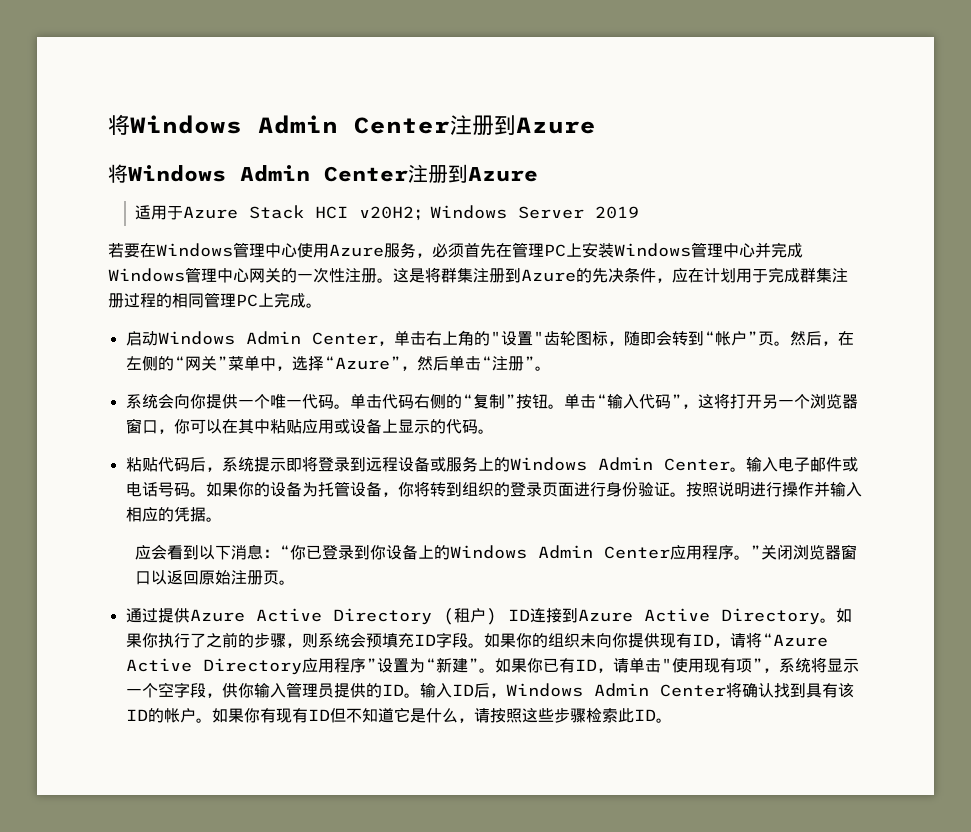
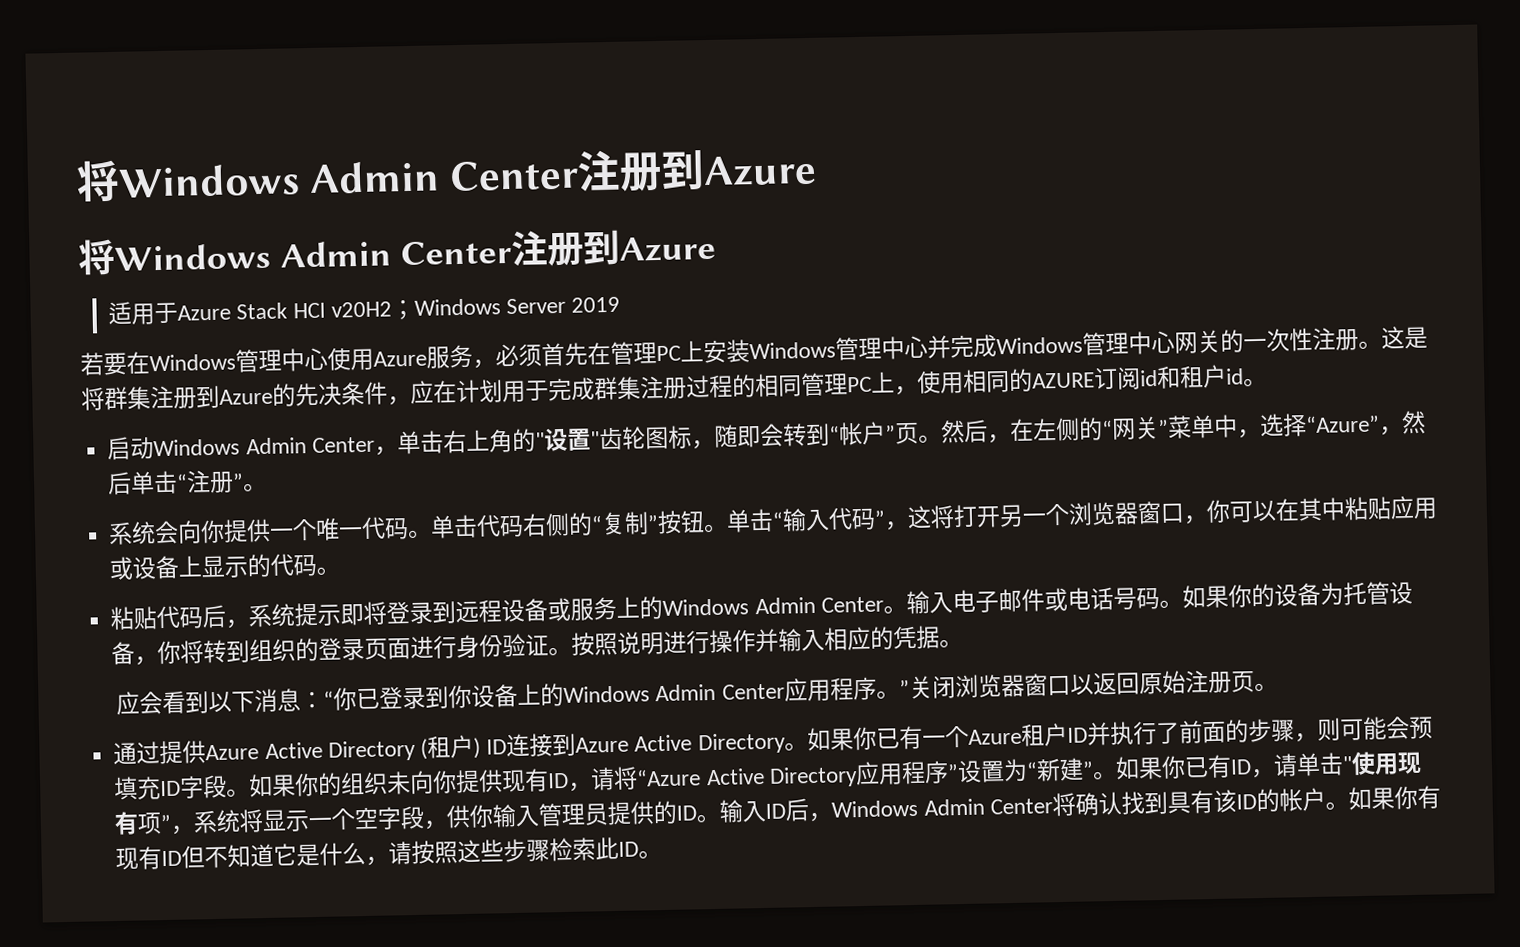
[274,292,306,308] 完成 -> [894,364,1244,396] ，使用相同的AZURE订阅id和租户id
[157,632,238,648] 执行了之前 -> [875,720,1226,750] 已有一个Azure租户ID并执行了前面
[317,633,350,648] 系统 -> [1339,716,1387,741] 可能

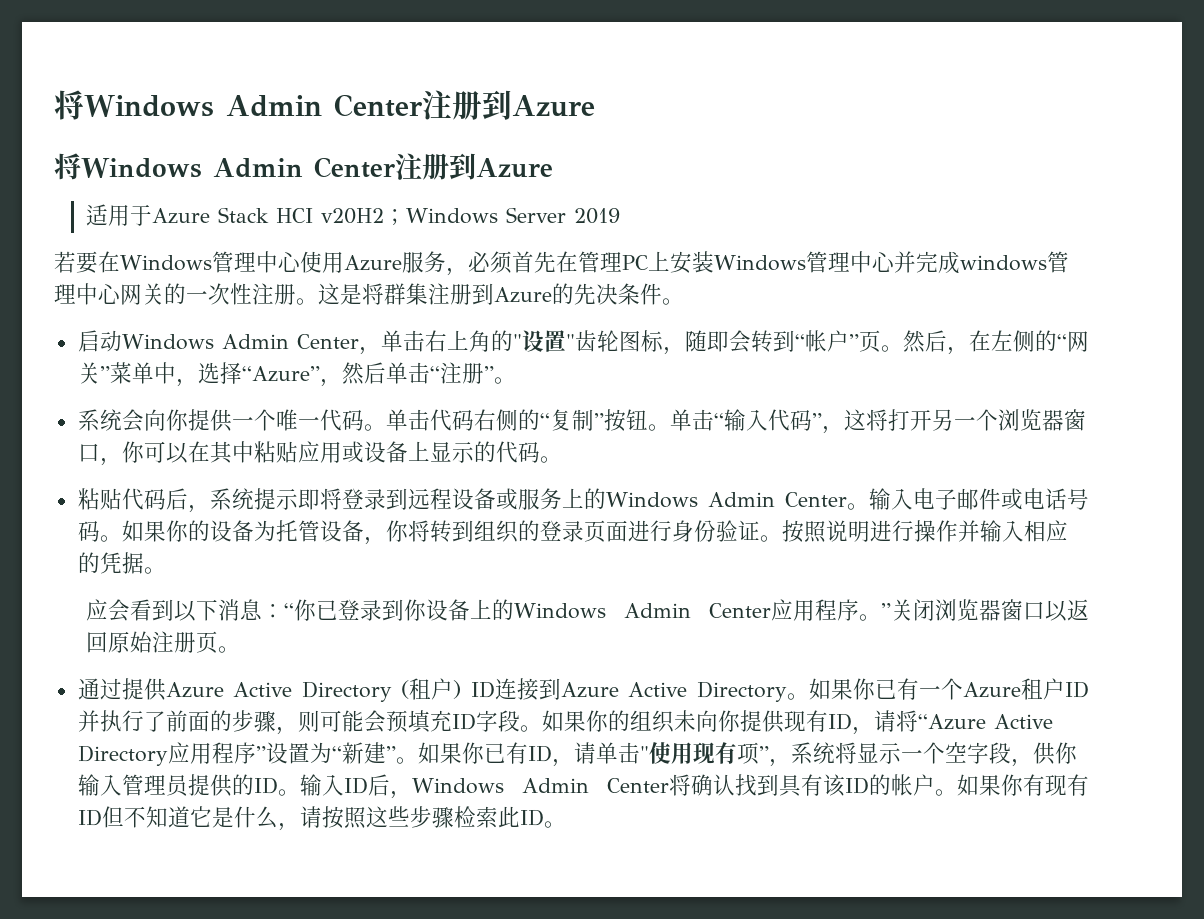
[996,336,1083,355] Windows -> [960,255,1047,271] windows
[387,364,1244,406] ，应在计划用于完成群集注册过程的相同管理PC上，使用相同的AZURE订阅id和租户id -> (662, 294) none

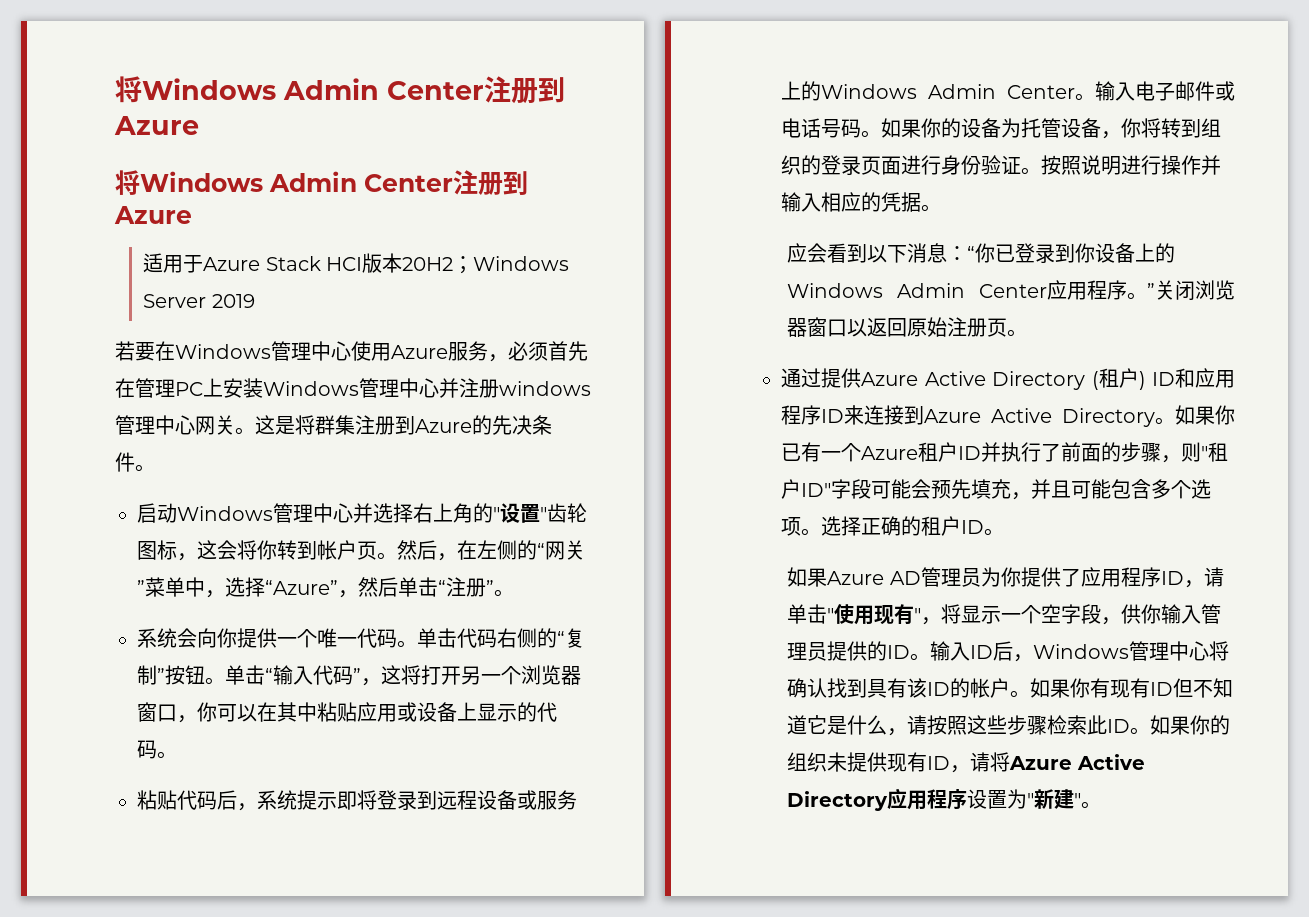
[321,208,385,224] v20H2 -> [362,253,454,273] 版本20H2
[916,251,960,274] 完成 -> [459,378,499,398] 注册
[164,283,296,305] 的一次性注册 -> (235, 425) none
[221,330,425,355] Admin Center，单击 -> [273,503,413,523] 管理中心并选择
[685,330,859,353] 随即会转到“帐户” -> [197,540,357,560] 这会将你转到帐户
(495, 689) none -> [1175,368,1235,388] [781,405,864,425] 和应用程序ID来
[319,710,1053,735] [77,742,528,766] 可能会预填充ID字段。如果你的组织未向你提供现有ID，请将“Azure Active Directory应用程序”设置为“新建”。如果你已有 -> [1201,442,1228,462] [781,479,1211,500] [781,516,1004,536] [787,567,1161,587] "租户ID"字段可能会预先填充，并且可能包含多个选项。选择正确的租户ID。 // 如果Azure AD管理员为你提供了应用程序
[736,742,835,767] 项”，系统 -> [914,608,942,625] "，
[521,778,669,793] Admin Center -> [1129,641,1210,661] 管理中心
(566, 824) none -> [1150,715,1231,735] [787,752,1145,773] [787,788,1102,811] 如果你的组织未提供现有ID，请将Azure Active Directory应用程序设置为"新建"。

